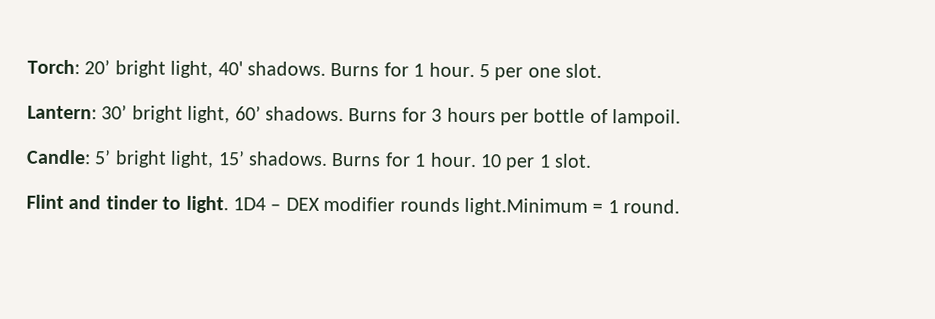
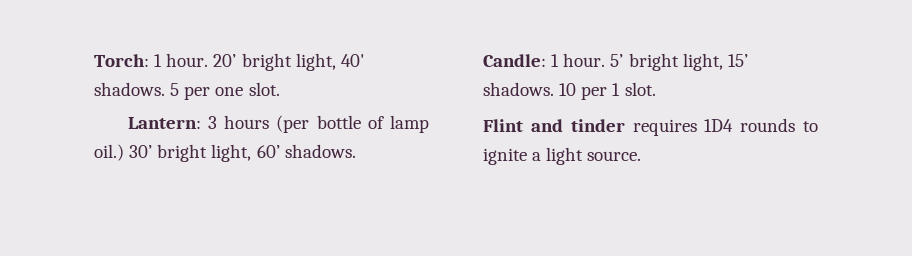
(80, 67) none -> [154,53,209,67] 1 hour.
[330,62,475,78] Burns for 1 hour. -> (165, 89) none
(97, 112) none -> [207,115,429,133] [94,144,124,161] 3 hours (per bottle of lamp oil.)
[348,107,682,127] Burns for 3 hours per bottle of lampoil. -> (356, 151) none
(91, 157) none -> [551,53,606,67] 1 hour.
[331,152,477,168] Burns for 1 hour. -> (554, 89) none
[162,195,681,216] to light. 1D4 – DEX modifier rounds light.Minimum = 1 round. -> [632,118,818,136] [483,147,642,165] requires 1D4 rounds to ignite a light source.

